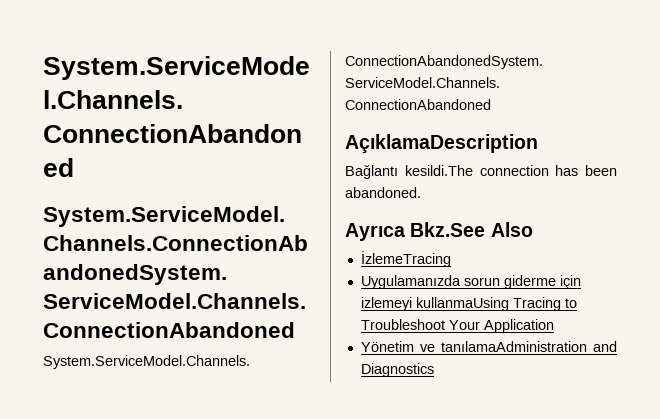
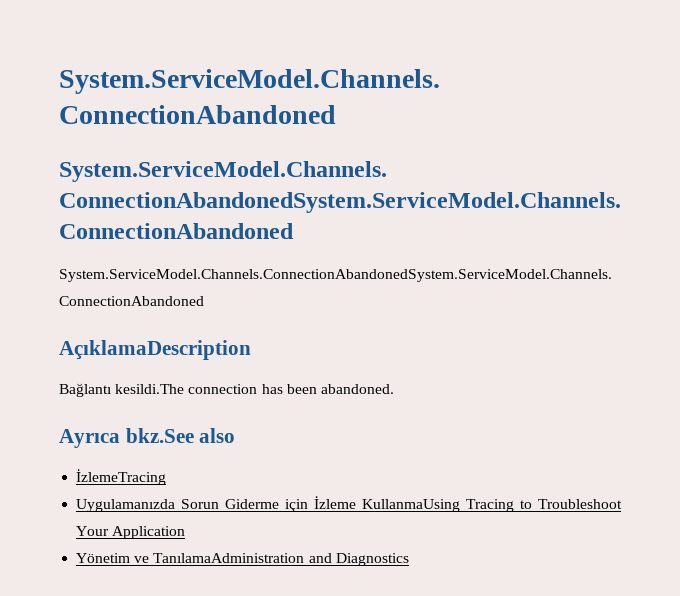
[410,222,533,237] Bkz.See Also -> [125,428,236,443] bkz.See also
[463,275,581,289] [360,297,509,311] sorun giderme için izlemeyi kullanmaUsing -> [181,496,461,512] Sorun Giderme için İzleme KullanmaUsing
[440,341,587,352] tanılamaAdministration -> [153,553,305,563] TanılamaAdministration

